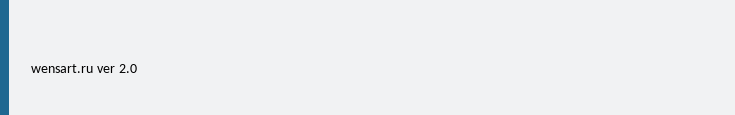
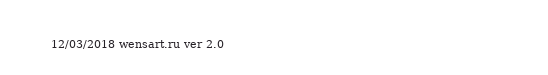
(31, 68) none -> [51,40,115,49] 12/03/2018

